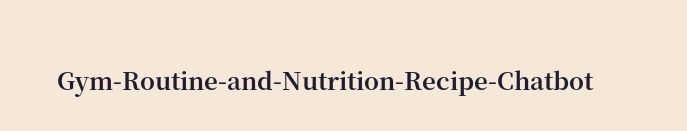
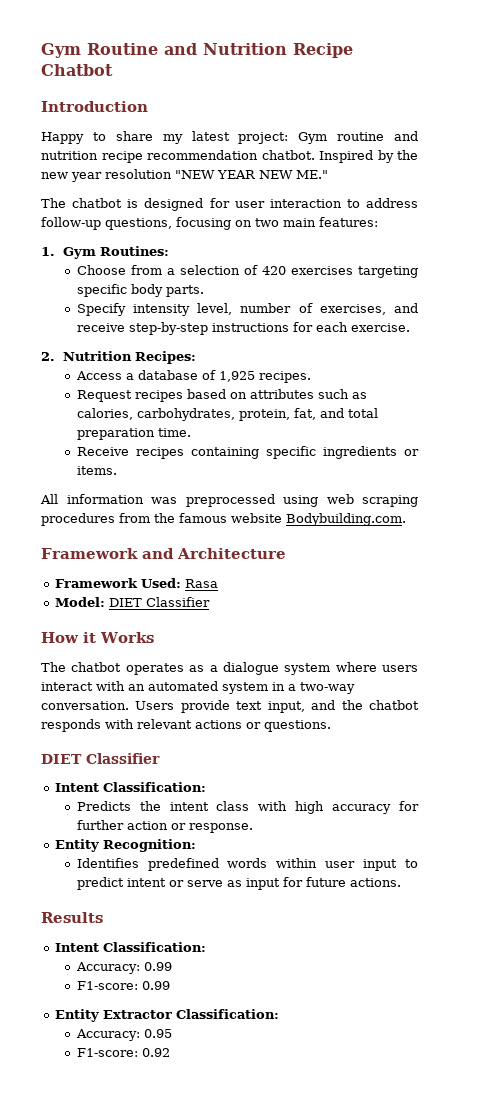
[57,70,594,97] Gym-Routine-and-Nutrition-Recipe-Chatbot -> [41,43,353,58] [41,64,113,76] [41,101,148,112] [41,131,418,144] [41,150,418,163] [41,169,328,182] [41,198,418,211] [41,217,378,230] [41,246,169,259] [76,265,419,278] [76,284,204,297] [76,303,419,316] [76,322,410,335] [41,351,196,364] [75,370,311,383] [76,389,367,402] [76,408,378,421] [76,428,191,440] [76,446,420,459] [76,466,117,475] [40,494,418,507] [41,513,406,526] [41,548,286,559] [54,578,218,588] [54,597,210,607] [41,632,154,643] [41,662,418,675] [41,681,355,694] [41,700,419,713] [41,719,331,732] [41,753,160,764] [54,782,206,792] [76,801,419,814] [76,820,253,833] [54,839,196,852] [76,858,418,871] [76,877,401,890] [41,912,103,923] [54,942,206,952] [75,962,172,974] [76,981,170,990] [54,1009,279,1022] [75,1029,172,1041] [76,1048,170,1057] Gym Routine and Nutrition Recipe Chatbot // Introduction // Happy to share my latest project: Gym routine and nutrition recipe recommendation chatbot. Inspired by the new year resolution "NEW YEAR NEW ME." // The chatbot is designed for user interaction to address follow-up questions, focusing on two main features: // 1. Gym Routines: // Choose from a selection of 420 exercises targeting specific body parts. // Specify intensity level, number of exercises, and receive step-by-step instructions for each exercise. // 2. Nutrition Recipes: // Access a database of 1,925 recipes. // Request recipes based on attributes such as calories, carbohydrates, protein, fat, and total preparation time. // Receive recipes containing specific ingredients or items. // All information was preprocessed using web scraping procedures from the famous website Bodybuilding.com. // Framework and Architecture // Framework Used: Rasa // Model: DIET Classifier // How it Works // The chatbot operates as a dialogue system where users interact with an automated system in a two-way conversation. Users provide text input, and the chatbot responds with relevant actions or questions. // DIET Classifier // Intent Classification: // Predicts the intent class with high accuracy for further action or response. // Entity Recognition: // Identifies predefined words within user input to predict intent or serve as input for future actions. // Results // Intent Classification: // Accuracy: 0.99 // F1-score: 0.99 // Entity Extractor Classification: // Accuracy: 0.95 // F1-score: 0.92

